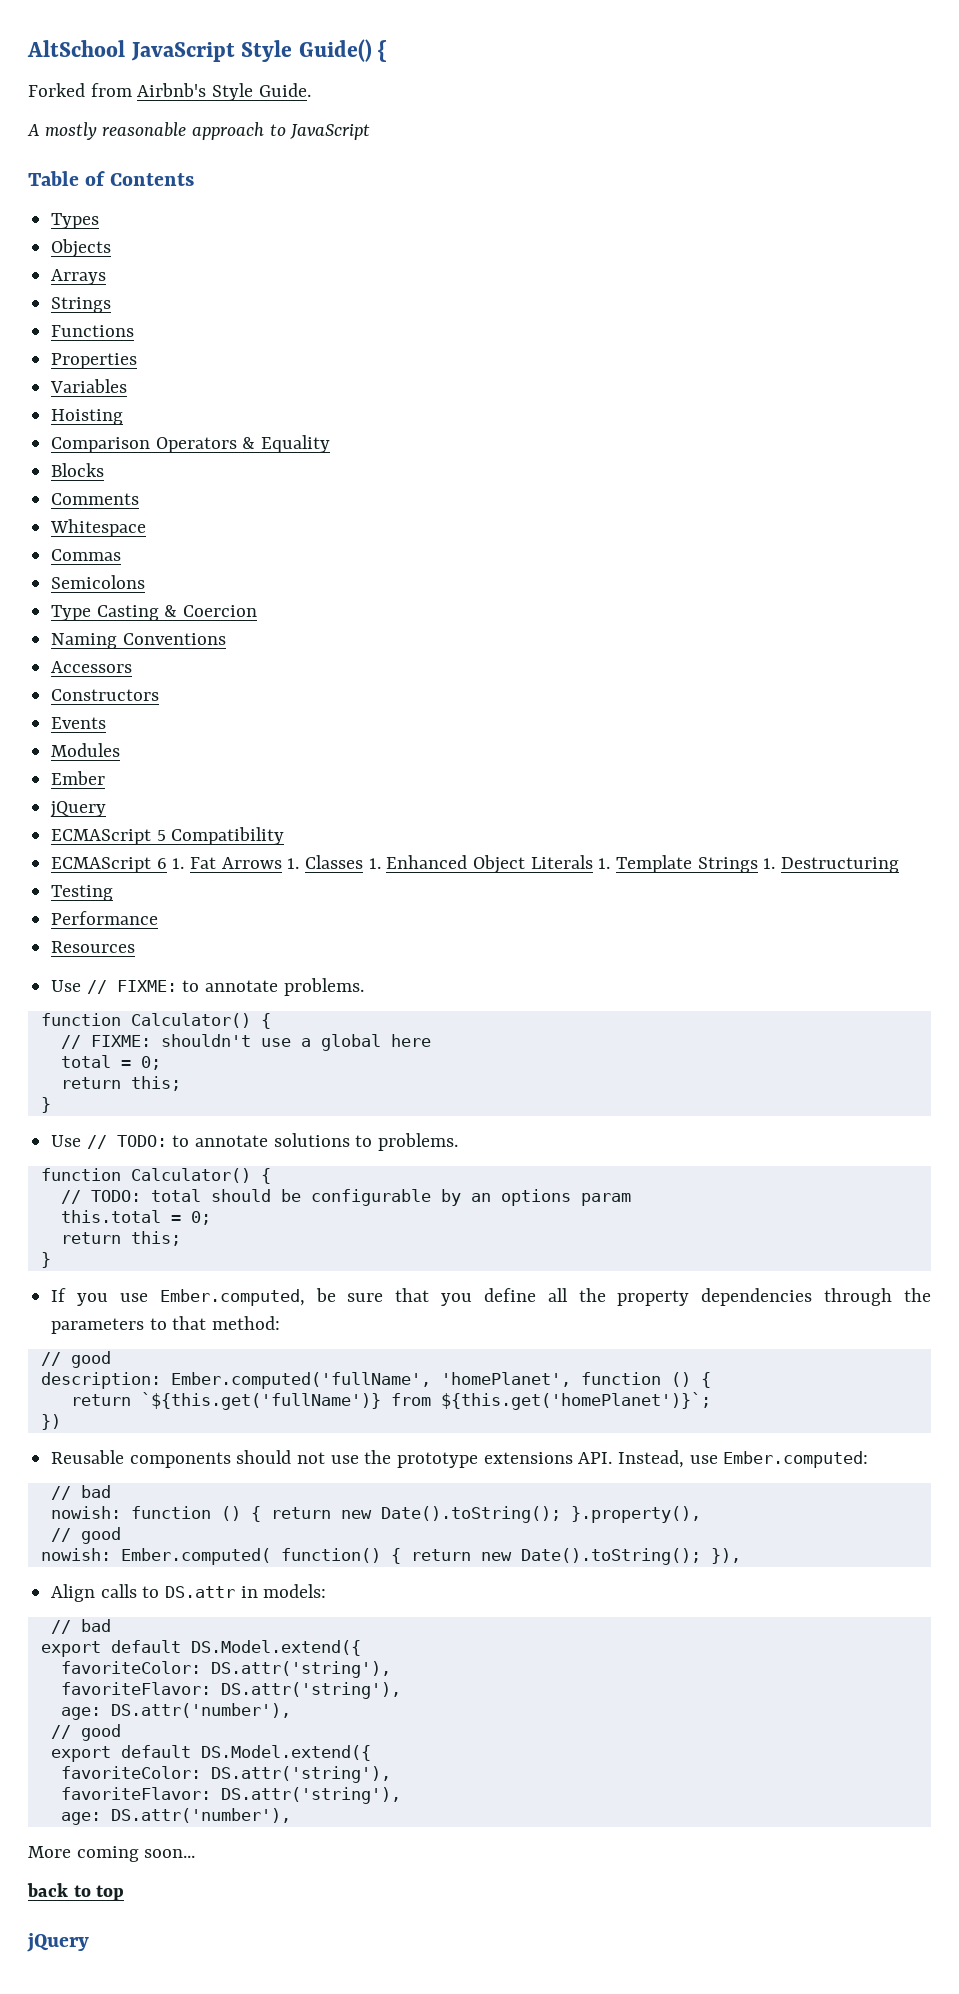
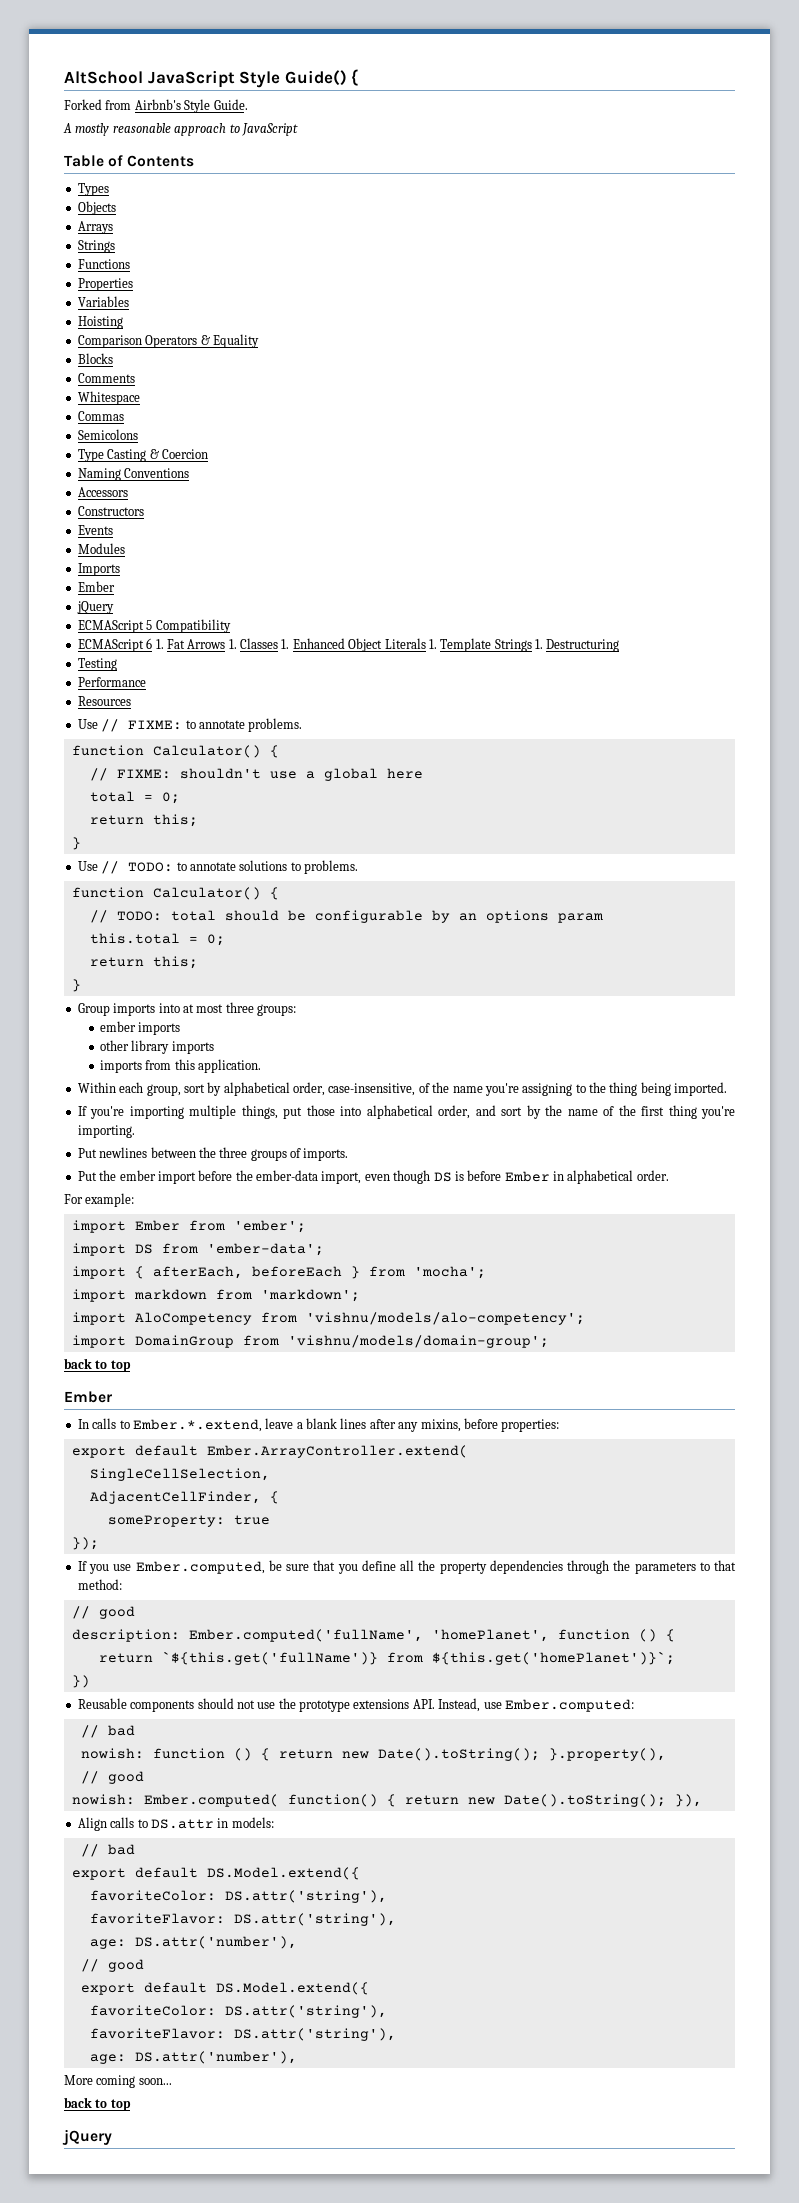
(121, 750) none -> [77,563,120,576] // Imports
(51, 1260) none -> [77,1002,296,1016] [100,1021,181,1035] [100,1040,214,1054] [100,1059,262,1073] [77,1082,728,1096] [77,1105,735,1119] [77,1125,135,1138] [77,1147,349,1161] [77,1170,669,1184] [64,1193,135,1207] [71,1220,306,1233] [71,1243,324,1256] [71,1266,486,1279] [71,1289,360,1302] [71,1312,585,1325] [71,1335,549,1348] [64,1358,131,1372] [64,1391,112,1403] [77,1418,560,1432] [71,1445,468,1458] [89,1468,270,1481] [89,1491,279,1504] [107,1515,270,1527] [71,1537,99,1550] // Group imports into at most three groups: // ember imports // other library imports // imports from this application. // Within each group, sort by alphabetical order, case-insensitive, of the name you're assigning to the thing being imported. // If you're importing multiple things, put those into alphabetical order, and sort by the name of the first thing you're importing. // Put newlines between the three groups of imports. // Put the ember import before the ember-data import, even though DS is before Ember in alphabetical order. // For example: // import Ember from 'ember'; // import DS from 'ember-data'; // import { afterEach, beforeEach } from 'mocha'; // import markdown from 'markdown'; // import AloCompetency from 'vishnu/models/alo-competency'; // import DomainGroup from 'vishnu/models/domain-group'; // back to top // Ember // In calls to Ember.*.extend, leave a blank lines after any mixins, before properties: // export default Ember.ArrayController.extend( // SingleCellSelection, // AdjacentCellFinder, { // someProperty: true // });

